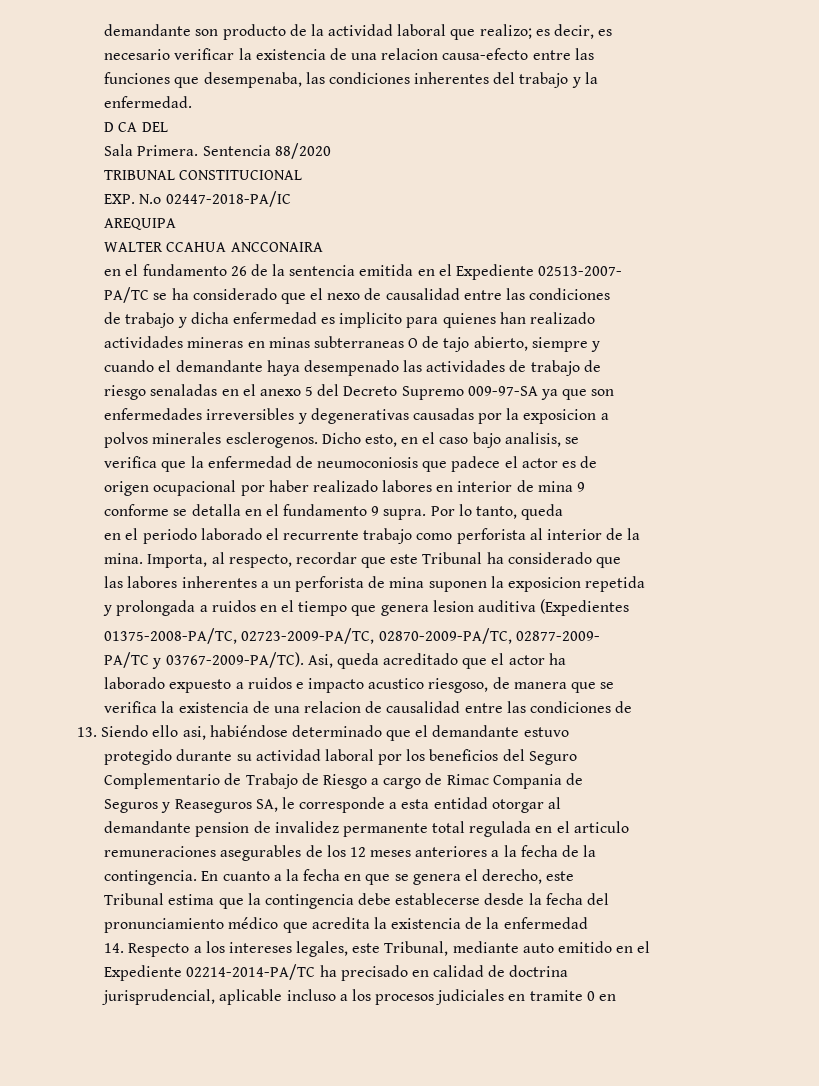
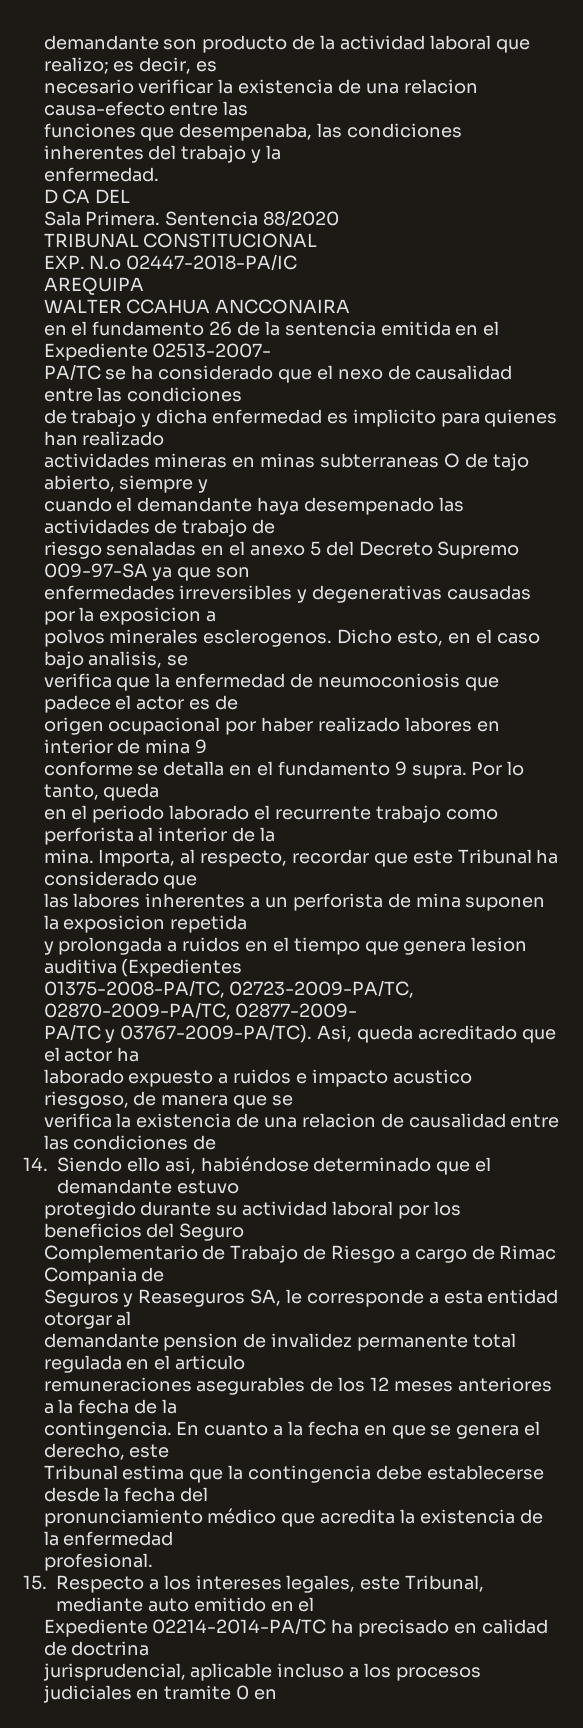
[77,727,97,737] 13. -> [23,1157,48,1171] 14.
[104,943,125,953] 14. -> [43,1553,153,1571] [23,1575,47,1590] profesional. // 15.

